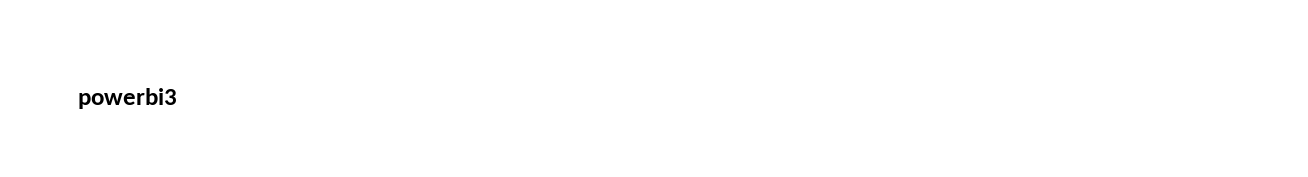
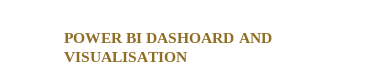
[78,88,177,109] powerbi3 -> [64,33,272,43] [64,52,187,62] POWER BI DASHOARD AND VISUALISATION

